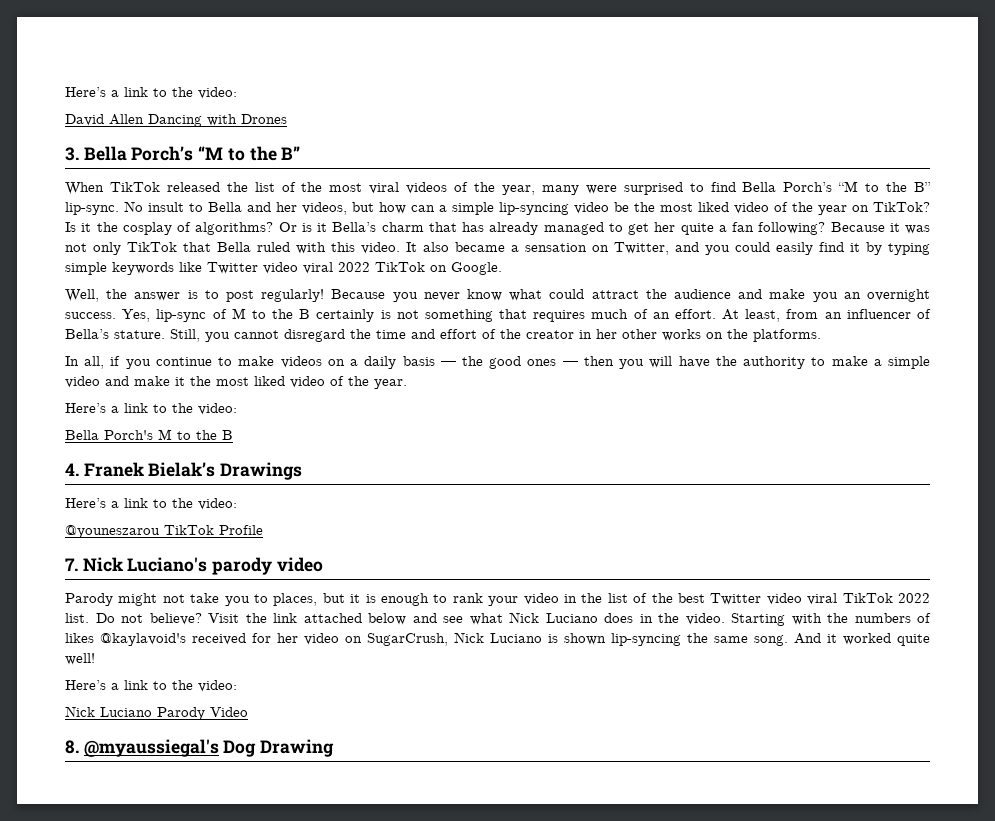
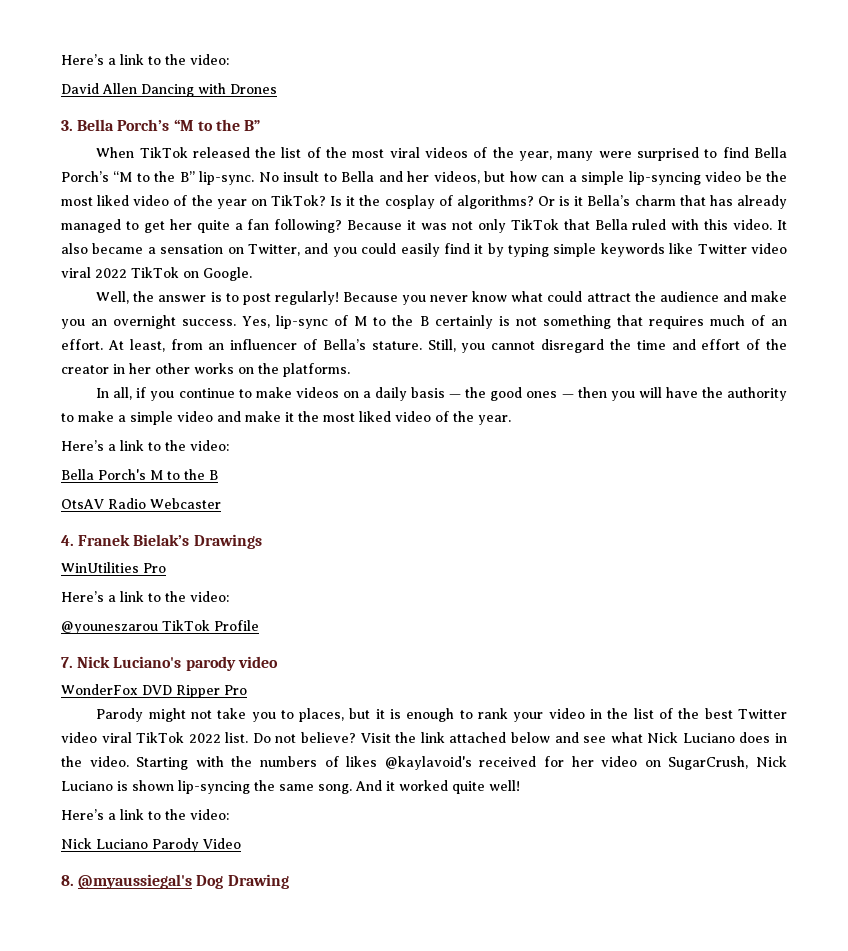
(233, 435) none -> [61,498,221,509] // OtsAV Radio Webcaster
(303, 471) none -> [61,562,166,573] // WinUtilities Pro
(323, 564) none -> [61,684,247,698] // WonderFox DVD Ripper Pro

